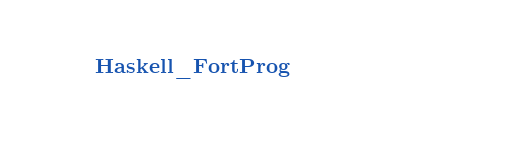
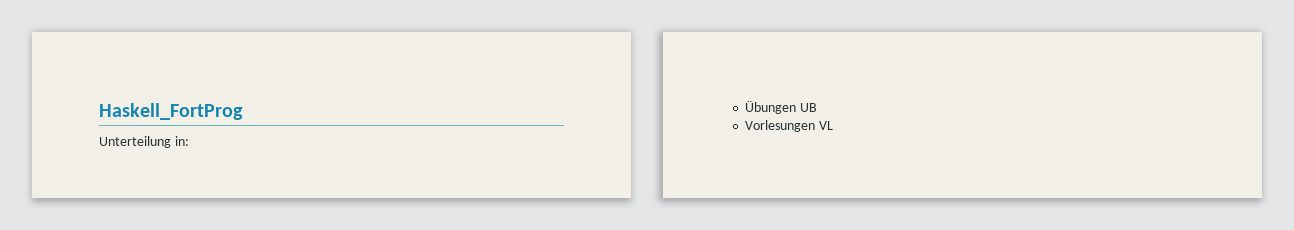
(290, 69) none -> [99,136,189,148] [745,101,818,114] [745,120,834,132] // Unterteilung in: // Übungen UB // Vorlesungen VL

